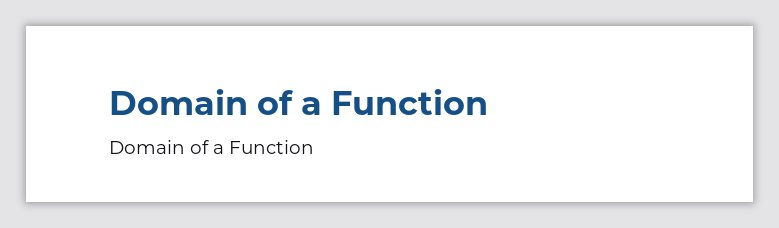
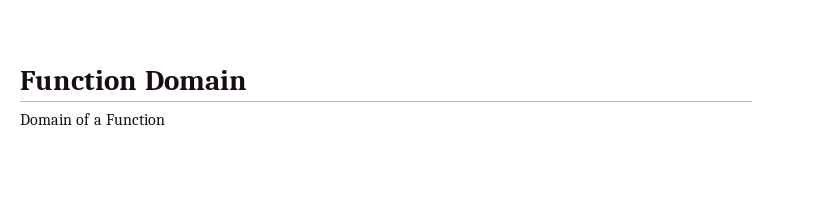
[109,89,489,115] Domain of a Function -> [20,70,247,90] Function Domain

